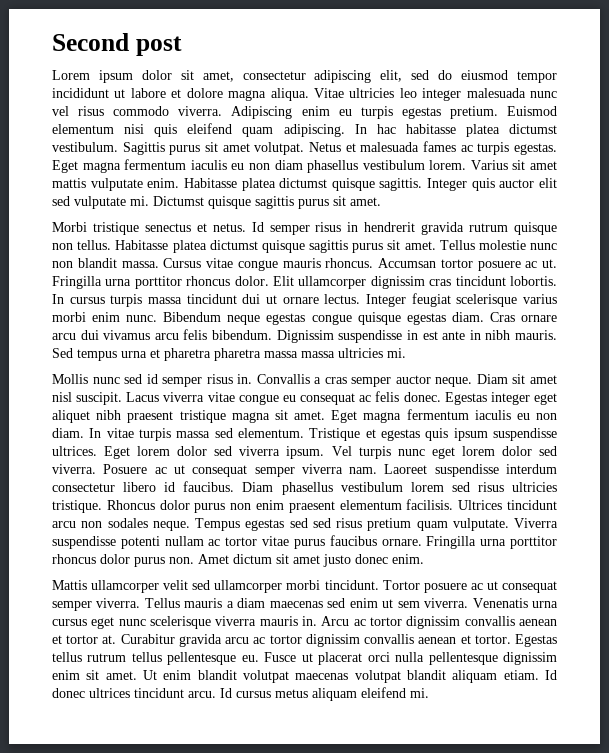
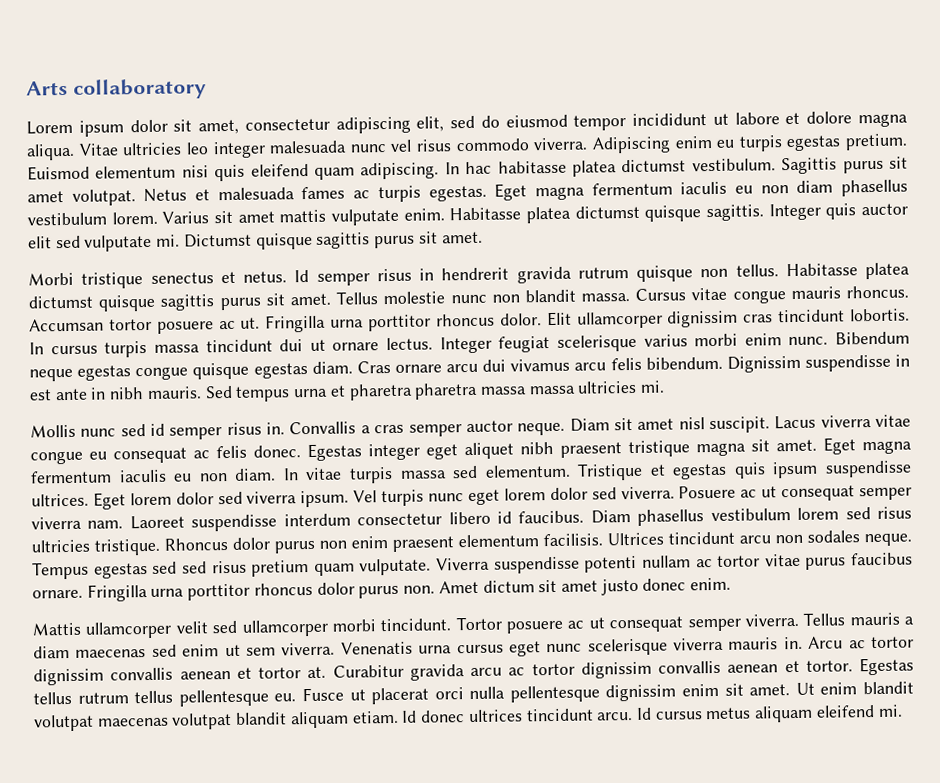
[52,33,182,56] Second post -> [26,78,207,100] Arts collaboratory

